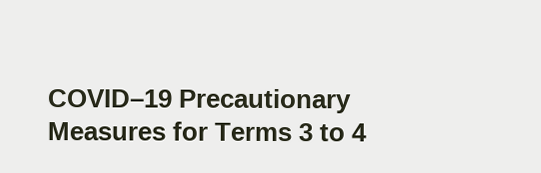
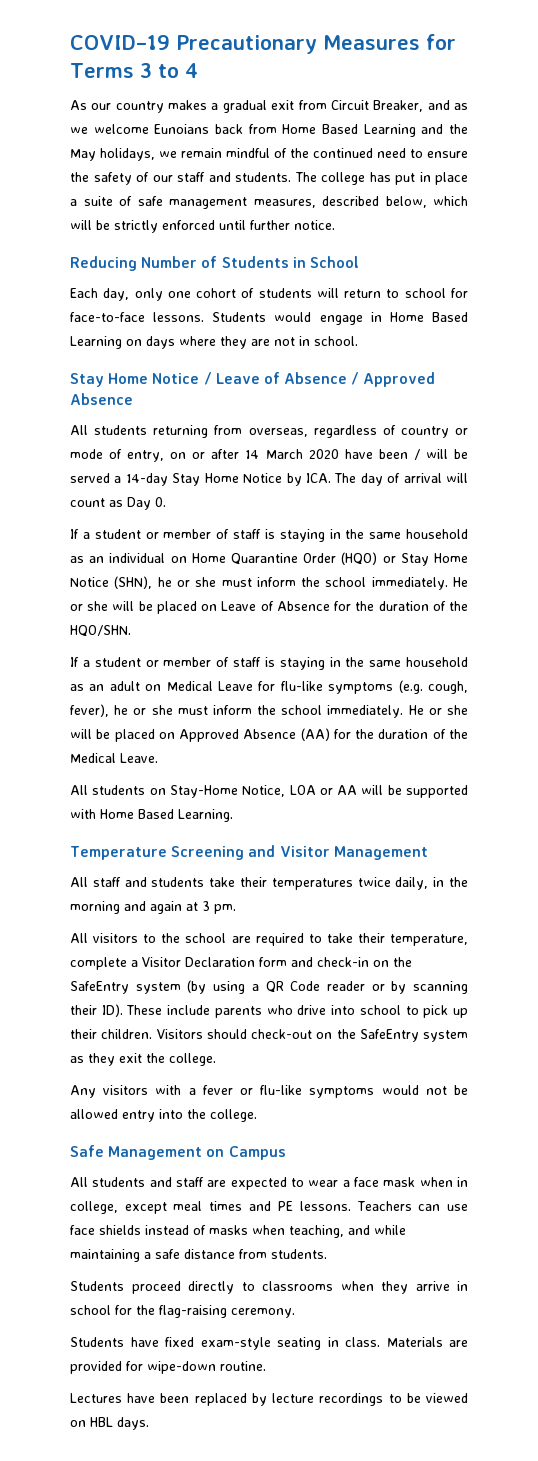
(368, 132) none -> [70,100,469,113] [70,124,469,137] [70,148,468,161] [70,172,468,185] [70,196,468,209] [70,220,335,233] [70,256,359,271] [70,288,468,301] [70,312,469,325] [70,336,358,349] [70,372,436,387] [70,393,133,405] [70,425,468,438] [70,449,469,462] [70,473,469,486] [70,497,166,510] [70,529,468,542] [70,552,468,566] [70,576,469,590] [70,601,468,614] [70,625,131,637] [70,657,468,670] [70,680,468,694] [70,704,469,718] [70,728,468,742] [70,753,158,763] [70,785,469,798] [70,809,233,822] [70,845,428,860] [70,877,469,890] [70,901,236,914] [70,933,468,946] [70,957,412,970] [70,980,468,994] [70,1004,469,1018] [70,1029,468,1042] [70,1053,216,1066] [70,1085,468,1098] [70,1109,257,1122] [70,1145,286,1160] [70,1177,468,1190] [70,1201,468,1214] [70,1225,406,1238] [70,1249,327,1262] [70,1281,468,1294] [70,1305,295,1318] [70,1337,468,1350] [70,1361,266,1374] [70,1393,469,1406] [70,1417,149,1430] // As our country makes a gradual exit from Circuit Breaker, and as we welcome Eunoians back from Home Based Learning and the May holidays, we remain mindful of the continued need to ensure the safety of our staff and students. The college has put in place a suite of safe management measures, described below, which will be strictly enforced until further notice. // Reducing Number of Students in School // Each day, only one cohort of students will return to school for face-to-face lessons. Students would engage in Home Based Learning on days where they are not in school. // Stay Home Notice / Leave of Absence / Approved Absence // All students returning from overseas, regardless of country or mode of entry, on or after 14 March 2020 have been / will be served a 14-day Stay Home Notice by ICA. The day of arrival will count as Day 0. // If a student or member of staff is staying in the same household as an individual on Home Quarantine Order (HQO) or Stay Home Notice (SHN), he or she must inform the school immediately. He or she will be placed on Leave of Absence for the duration of the HQO/SHN. // If a student or member of staff is staying in the same household as an adult on Medical Leave for flu-like symptoms (e.g. cough, fever), he or she must inform the school immediately. He or she will be placed on Approved Absence (AA) for the duration of the Medical Leave. // All students on Stay-Home Notice, LOA or AA will be supported with Home Based Learning. // Temperature Screening and Visitor Management // All staff and students take their temperatures twice daily, in the morning and again at 3 pm. // All visitors to the school are required to take their temperature, complete a Visitor Declaration form and check-in on the SafeEntry system (by using a QR Code reader or by scanning their ID). These include parents who drive into school to pick up their children. Visitors should check-out on the SafeEntry system as they exit the college. // Any visitors with a fever or flu-like symptoms would not be allowed entry into the college. // Safe Management on Campus // All students and staff are expected to wear a face mask when in college, except meal times and PE lessons. Teachers can use face shields instead of masks when teaching, and while maintaining a safe distance from students. // Students proceed directly to classrooms when they arrive in school for the flag-raising ceremony. // Students have fixed exam-style seating in class. Materials are provided for wipe-down routine. // Lectures have been replaced by lecture recordings to be viewed on HBL days.

